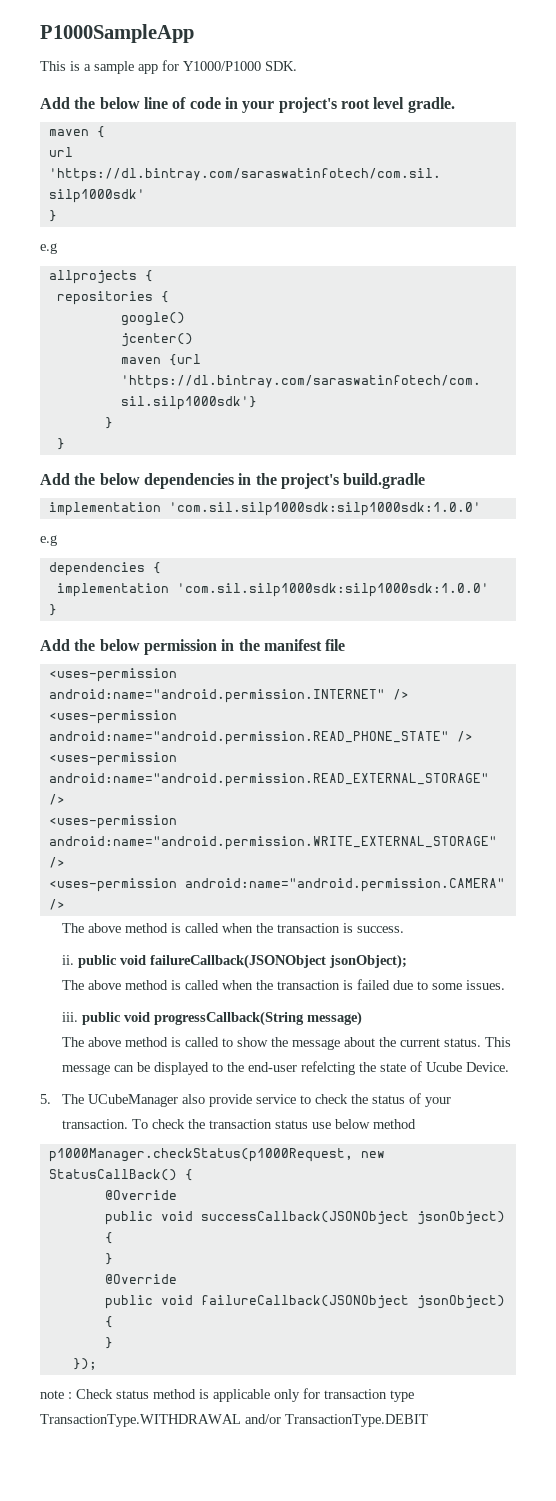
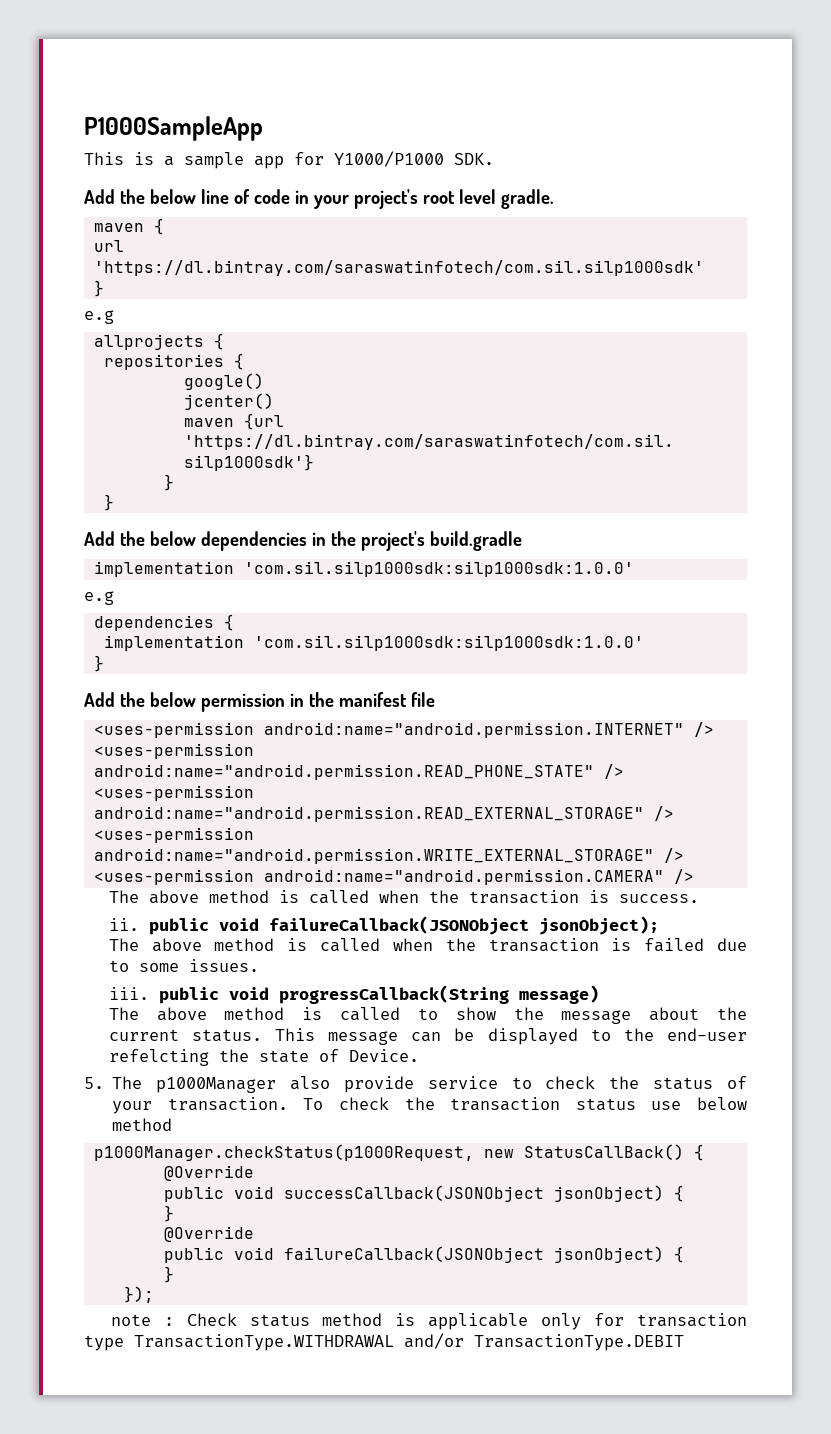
[426,1062,463,1072] Ucube -> (339, 1055) none
[88,1094,179,1107] UCubeManager -> [156,1077,277,1093] p1000Manager

